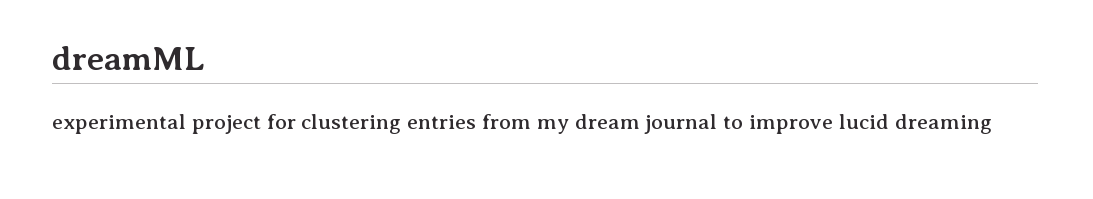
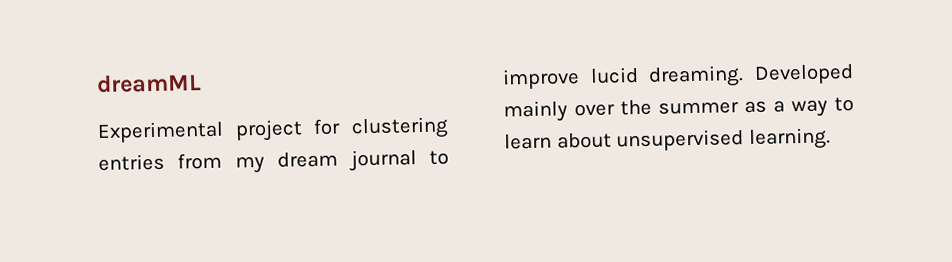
[52,114,186,134] experimental -> [97,120,224,143] Experimental
[894,114,992,134] dreaming -> [648,64,854,88] [503,97,854,123] [504,127,831,152] dreaming. Developed mainly over the summer as a way to learn about unsupervised learning.

